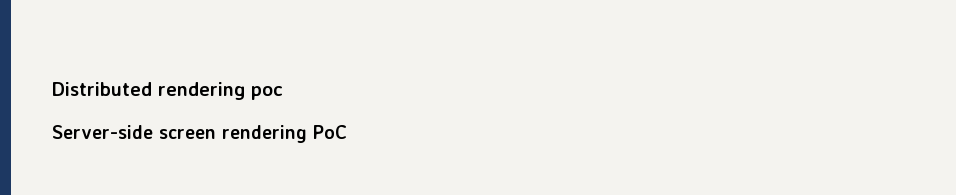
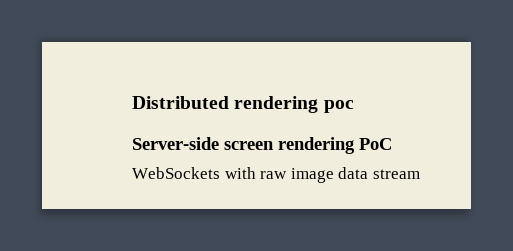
(347, 132) none -> [132,167,420,183] // WebSockets with raw image data stream

